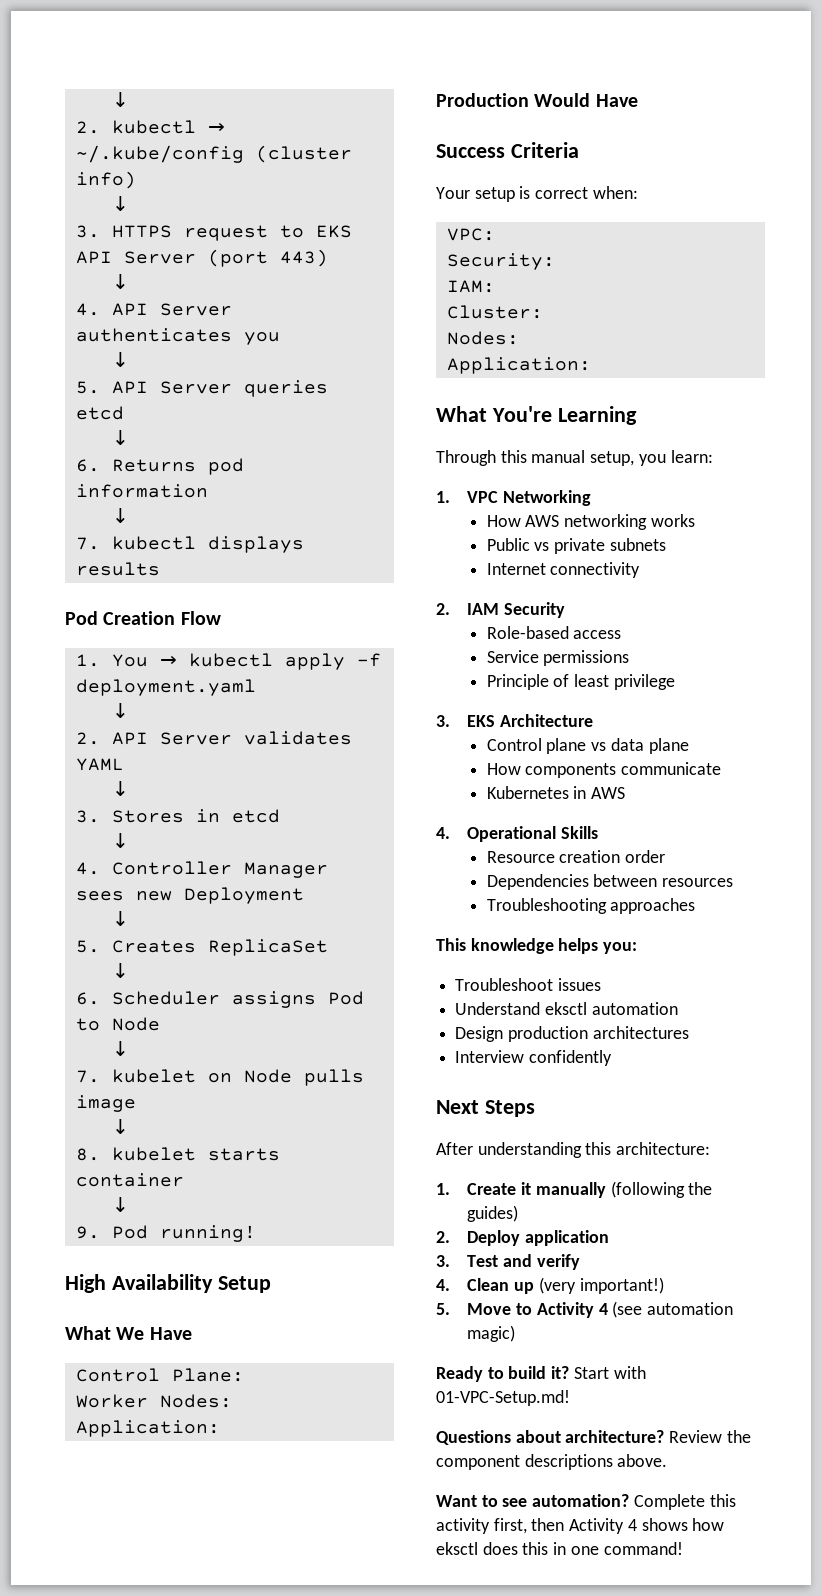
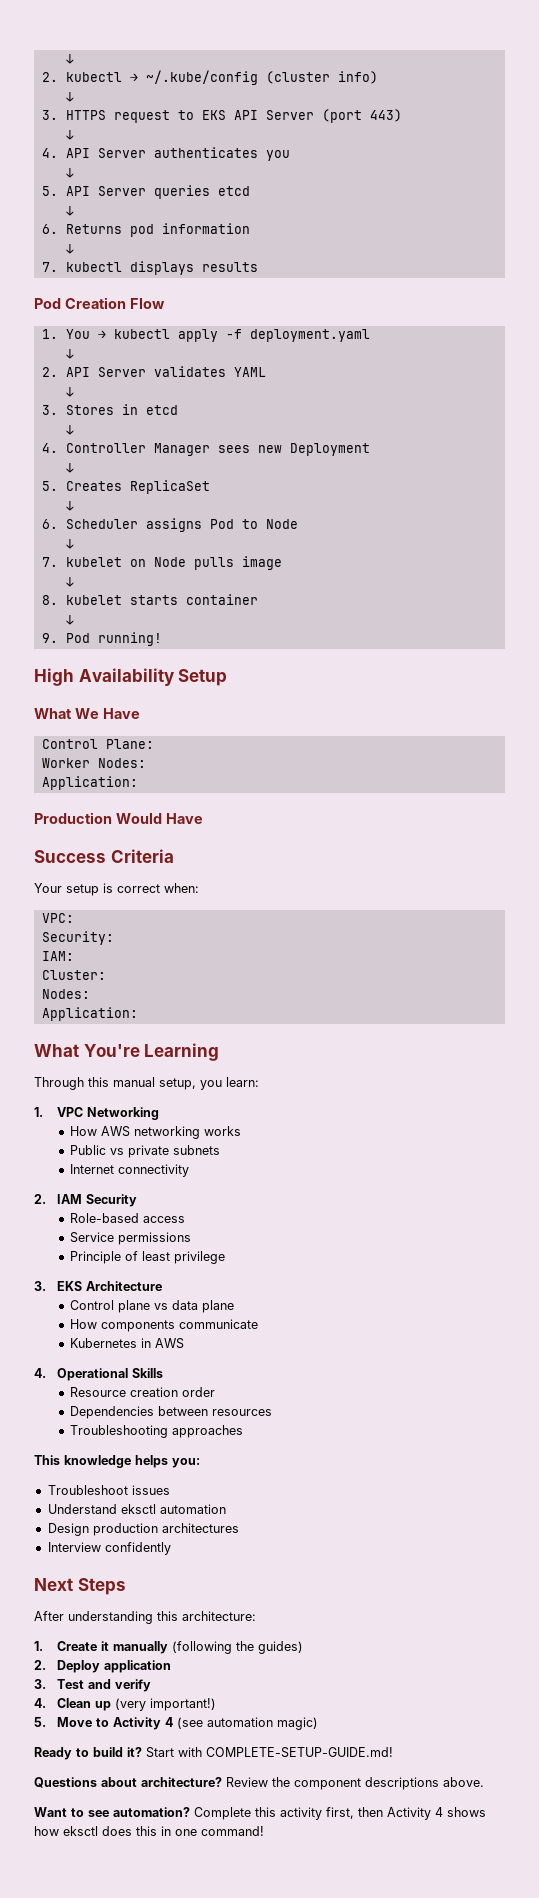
[436,1390,570,1406] 01-VPC-Setup.md! -> [206,1747,393,1758] COMPLETE-SETUP-GUIDE.md!

